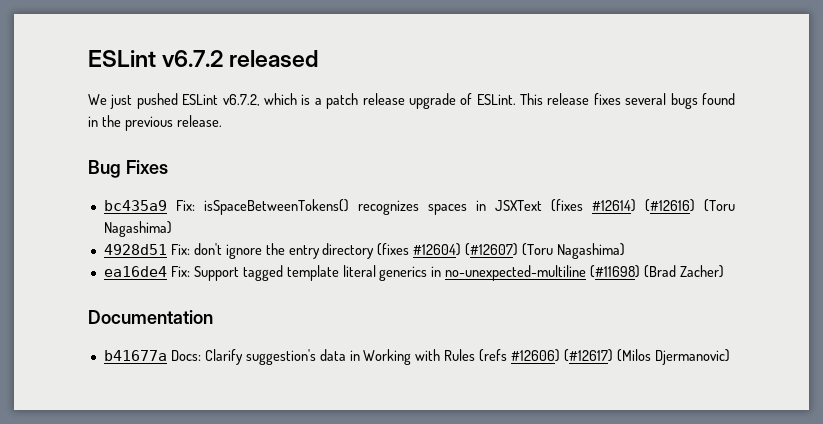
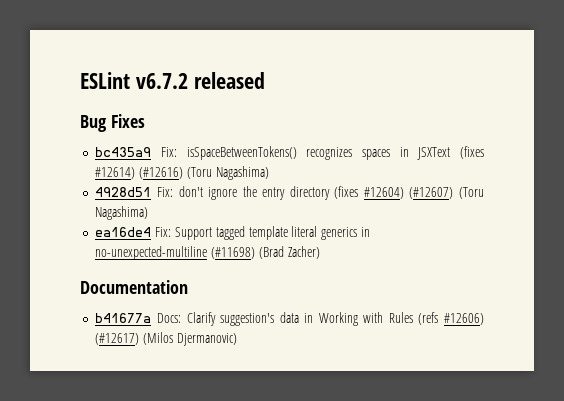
[88,93,736,109] [88,115,222,131] // We just pushed ESLint v6.7.2, which is a patch release upgrade of ESLint. This release fixes several bugs found in the previous release. -> (265, 80) none

